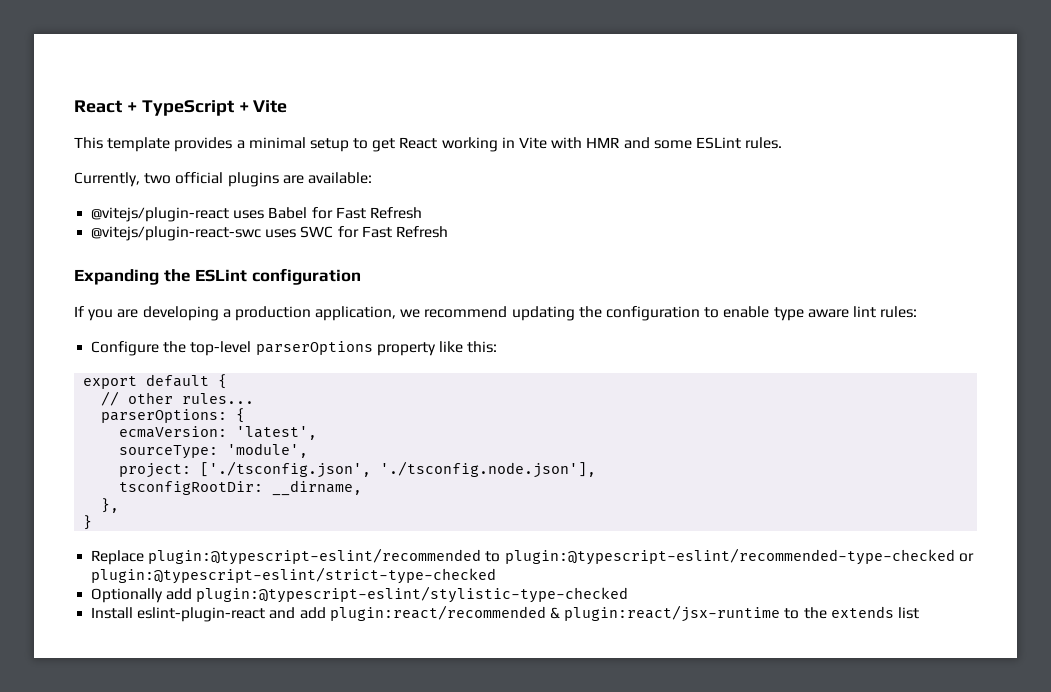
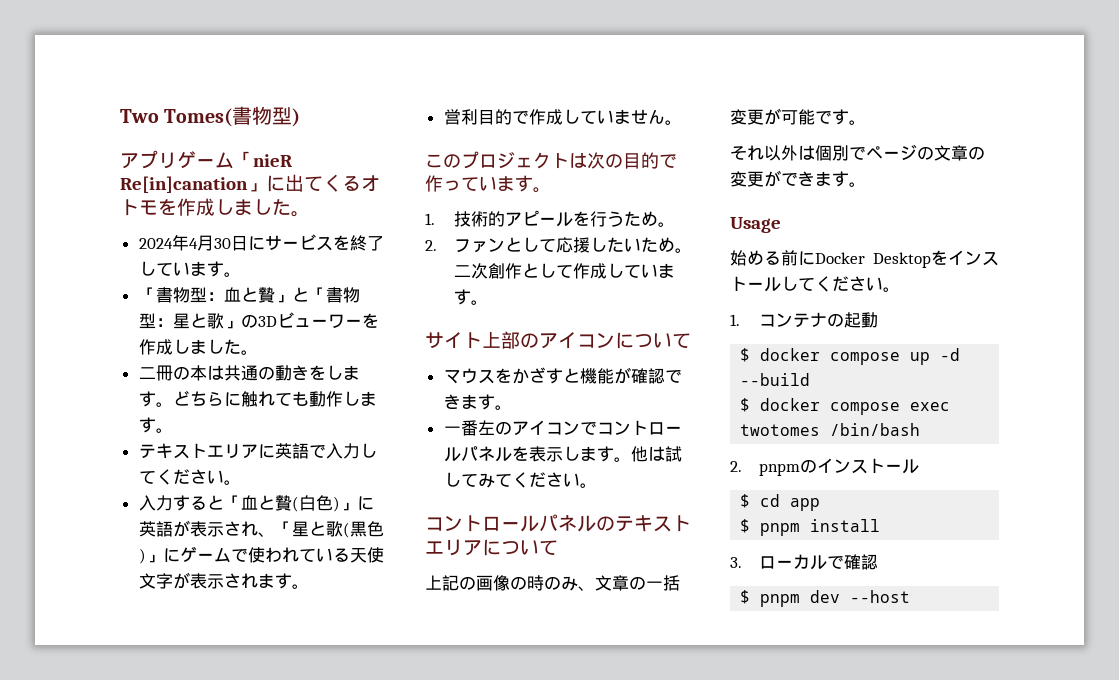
[74,100,288,116] [74,137,783,152] [74,172,372,187] [91,207,422,222] [91,226,448,241] [74,268,361,285] [74,306,918,321] [91,341,498,356] [83,374,228,389] [101,391,255,406] [101,408,246,423] [119,426,318,440] [119,443,309,459] [119,461,597,478] [119,480,363,496] [101,498,120,513] [83,515,93,530] [91,548,974,565] [91,567,497,584] [91,586,629,603] [91,605,919,622] React + TypeScript + Vite // This template provides a minimal setup to get React working in Vite with HMR and some ESLint rules. // Currently, two official plugins are available: // @vitejs/plugin-react uses Babel for Fast Refresh // @vitejs/plugin-react-swc uses SWC for Fast Refresh // Expanding the ESLint configuration // If you are developing a production application, we recommend updating the configuration to enable type aware lint rules: // Configure the top-level parserOptions property like this: // export default { // // other rules... // parserOptions: { // ecmaVersion: 'latest', // sourceType: 'module', // project: ['./tsconfig.json', './tsconfig.node.json'], // tsconfigRootDir: __dirname, // }, // } // Replace plugin:@typescript-eslint/recommended to plugin:@typescript-eslint/recommended-type-checked or plugin:@typescript-eslint/strict-type-checked // Optionally add plugin:@typescript-eslint/stylistic-type-checked // Install eslint-plugin-react and add plugin:react/recommended & plugin:react/jsx-runtime to the extends list -> [120,106,301,127] [120,150,292,169] [120,174,380,193] [120,198,310,217] [138,234,384,251] [138,261,241,277] [138,287,360,303] [138,312,379,329] [138,339,258,355] [138,365,360,381] [138,390,377,407] [138,417,173,433] [138,443,377,459] [138,469,241,485] [138,495,374,512] [138,520,384,538] [138,546,384,564] [138,572,309,589] [443,109,682,125] [425,151,677,169] [425,175,551,193] [425,210,675,227] [425,237,692,253] [453,263,675,279] [453,289,488,305] [425,331,691,349] [443,367,682,384] [443,394,512,410] [443,420,682,436] [443,446,682,462] [443,472,597,488] [425,514,691,532] [425,539,558,556] [425,575,680,591] [730,108,866,125] [730,144,985,161] [730,170,866,187] [730,217,781,233] [730,250,999,268] [730,276,900,292] [730,312,878,328] [740,348,961,365] [740,373,811,386] [740,398,951,415] [740,423,921,436] [730,458,919,476] [740,494,821,511] [740,519,881,536] [730,554,878,570] [740,590,911,607] Two Tomes(書物型) // アプリゲーム「nieR Re[in]canation」に出てくるオトモを作成しました。 // 2024年4月30日にサービスを終了しています。 // 「書物型：血と贄」と「書物型：星と歌」の3Dビューワーを作成しました。 // 二冊の本は共通の動きをします。どちらに触れても動作します。 // テキストエリアに英語で入力してください。 // 入力すると「血と贄(白色)」に英語が表示され、「星と歌(黒色)」にゲームで使われている天使文字が表示されます。 // 営利目的で作成していません。 // このプロジェクトは次の目的で作っています。 // 1.技術的アピールを行うため。 // 2.ファンとして応援したいため。二次創作として作成しています。 // サイト上部のアイコンについて // マウスをかざすと機能が確認できます。 // 一番左のアイコンでコントロールパネルを表示します。他は試してみてください。 // コントロールパネルのテキストエリアについて // 上記の画像の時のみ、文章の一括変更が可能です。 // それ以外は個別でページの文章の変更ができます。 // Usage // 始める前にDocker Desktopをインストールしてください。 // 1.コンテナの起動 // $ docker compose up -d --build // $ docker compose exec twotomes /bin/bash // 2. pnpmのインストール // $ cd app // $ pnpm install // 3.ローカルで確認 // $ pnpm dev --host

